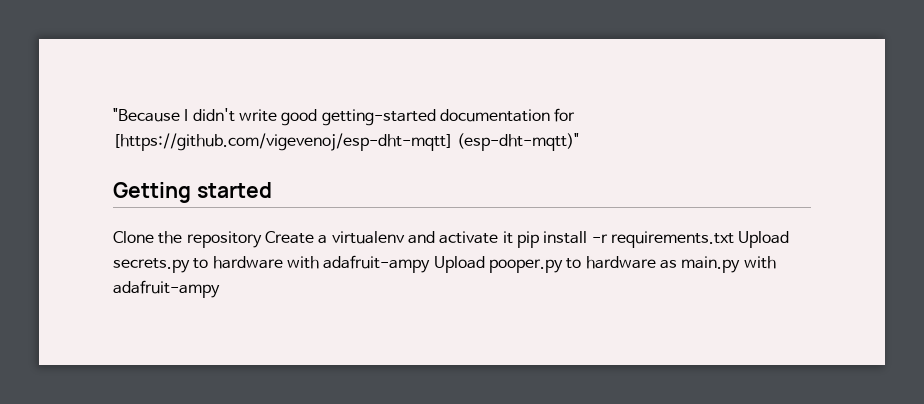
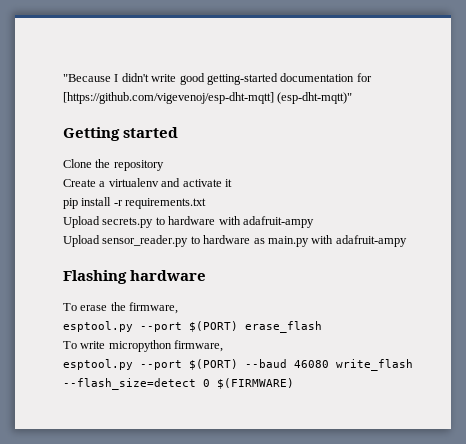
(262, 239) none -> (164, 165) //
(513, 237) none -> (232, 183) //
(734, 239) none -> (207, 203) //
[433,256,563,273] Upload pooper.py -> [63,235,189,247] // Upload sensor_reader.py
(220, 289) none -> [63,270,207,284] [63,302,179,314] [63,321,322,333] [63,340,224,352] [63,359,413,371] [63,378,294,390] // Flashing hardware // To erase the firmware, // esptool.py --port $(PORT) erase_flash // To write micropython firmware, // esptool.py --port $(PORT) --baud 46080 write_flash --flash_size=detect 0 $(FIRMWARE)

